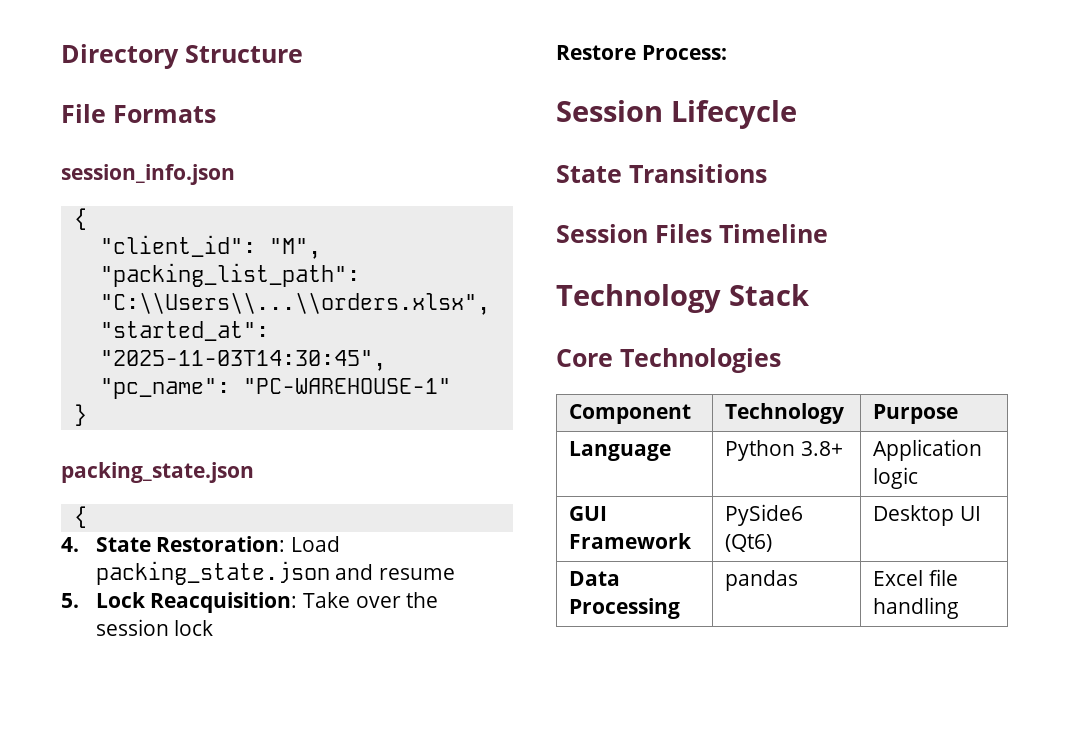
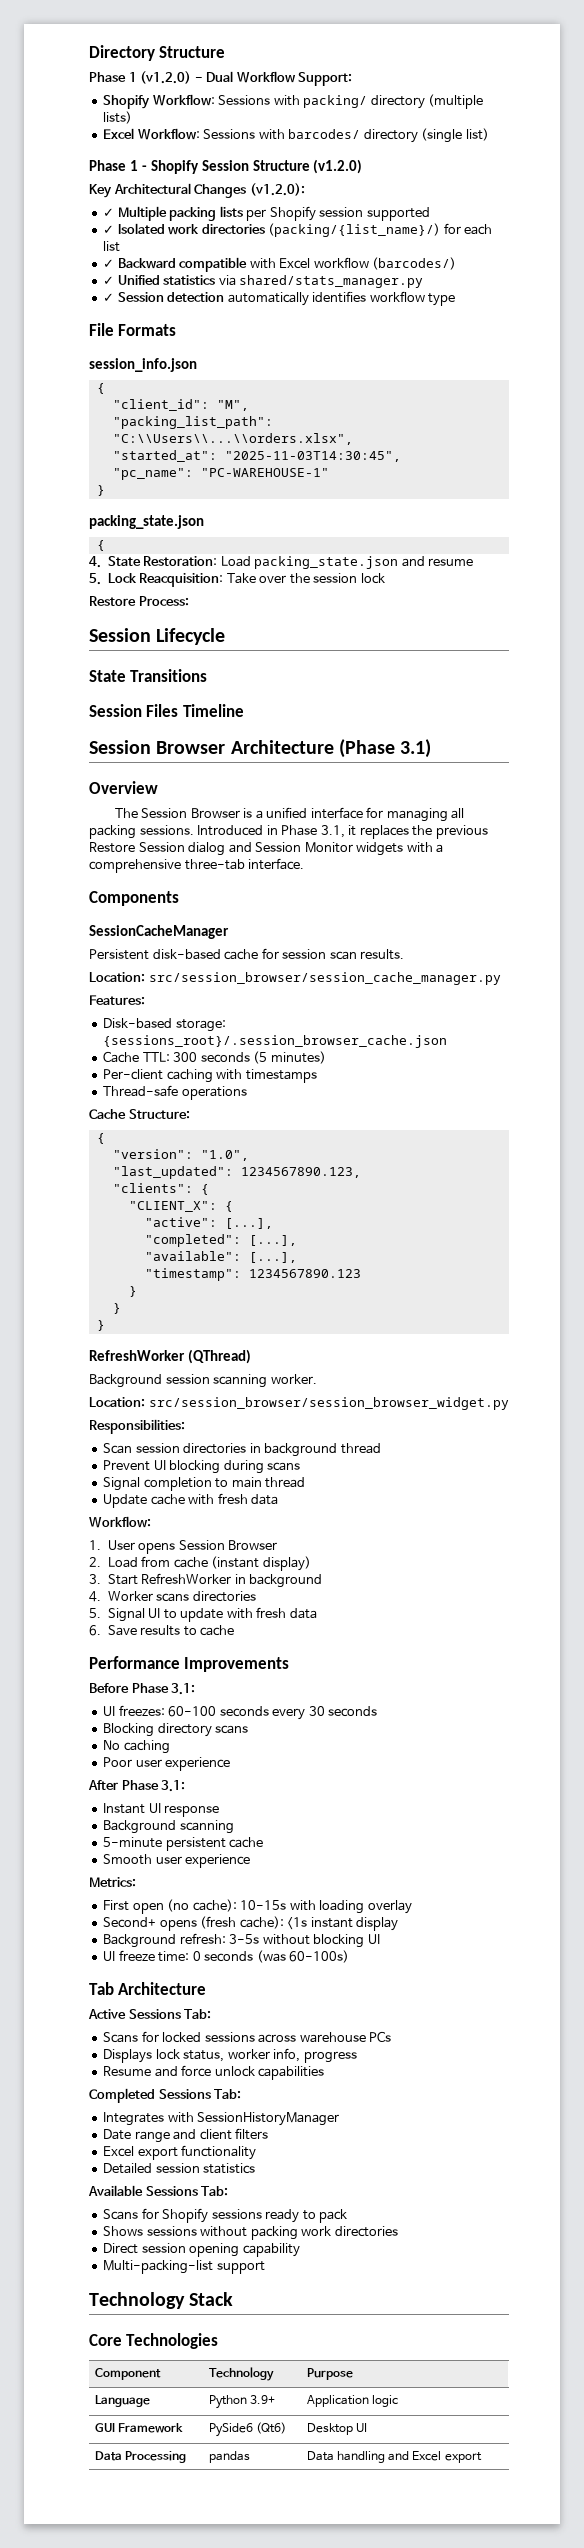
(303, 54) none -> [89,71,353,86] [103,94,484,109] [103,111,133,124] [103,128,489,143] [89,159,363,174] [89,183,305,198] [103,206,430,221] [103,223,493,237] [103,241,121,252] [103,257,457,272] [103,275,424,288] [103,291,456,306] // Phase 1 (v1.2.0) - Dual Workflow Support: // Shopify Workflow: Sessions with packing/ directory (multiple lists) // Excel Workflow: Sessions with barcodes/ directory (single list) // Phase 1 - Shopify Session Structure (v1.2.0) // Key Architectural Changes (v1.2.0): // ✓ Multiple packing lists per Shopify session supported // ✓ Isolated work directories (packing/{list_name}/) for each list // ✓ Backward compatible with Excel workflow (barcodes/) // ✓ Unified statistics via shared/stats_manager.py // ✓ Session detection automatically identifies workflow type
(828, 233) none -> [89,739,432,758] [89,781,158,794] [114,807,465,822] [89,825,488,839] [89,842,444,856] [89,858,305,873] [89,891,179,906] [89,925,229,939] [89,948,405,960] [89,972,501,985] [89,995,145,1005] [103,1018,226,1032] [103,1035,448,1048] [103,1051,326,1064] [103,1069,317,1083] [103,1085,247,1100] [89,1109,190,1119] [96,1133,105,1144] [112,1149,249,1161] [112,1166,361,1179] [112,1183,209,1195] [128,1201,233,1212] [144,1217,273,1229] [144,1234,297,1247] [144,1251,297,1263] [144,1268,361,1281] [128,1286,137,1297] [112,1303,121,1314] [96,1320,105,1331] [89,1349,251,1364] [89,1374,317,1388] [89,1397,509,1410] [89,1419,185,1434] [103,1443,381,1457] [103,1460,301,1474] [103,1477,306,1491] [103,1493,279,1508] [89,1516,151,1528] [89,1540,278,1554] [89,1556,311,1571] [89,1573,323,1588] [89,1591,256,1602] [89,1607,317,1622] [89,1625,235,1636] [89,1656,290,1672] [89,1683,196,1695] [103,1705,378,1720] [103,1723,249,1737] [103,1740,170,1754] [103,1757,231,1771] [88,1780,186,1792] [103,1803,220,1817] [103,1820,234,1834] [103,1837,264,1851] [103,1854,251,1868] [89,1877,136,1887] [103,1899,412,1914] [103,1916,399,1931] [103,1933,380,1948] [103,1950,350,1963] [89,1982,207,1995] [88,2009,212,2019] [103,2031,392,2043] [103,2048,357,2063] [103,2065,325,2080] [89,2088,242,2103] [103,2112,340,2126] [103,2128,269,2143] [103,2145,257,2160] [103,2163,256,2174] [88,2185,229,2196] [103,2208,348,2223] [103,2226,398,2240] [103,2243,300,2257] [103,2260,265,2274] // Session Browser Architecture (Phase 3.1) // Overview // The Session Browser is a unified interface for managing all packing sessions. Introduced in Phase 3.1, it replaces the previous Restore Session dialog and Session Monitor widgets with a comprehensive three-tab interface. // Components // SessionCacheManager // Persistent disk-based cache for session scan results. // Location: src/session_browser/session_cache_manager.py // Features: // Disk-based storage: {sessions_root}/.session_browser_cache.json // Cache TTL: 300 seconds (5 minutes) // Per-client caching with timestamps // Thread-safe operations // Cache Structure: // { // "version": "1.0", // "last_updated": 1234567890.123, // "clients": { // "CLIENT_X": { // "active": [...], // "completed": [...], // "available": [...], // "timestamp": 1234567890.123 // } // } // } // RefreshWorker (QThread) // Background session scanning worker. // Location: src/session_browser/session_browser_widget.py // Responsibilities: // Scan session directories in background thread // Prevent UI blocking during scans // Signal completion to main thread // Update cache with fresh data // Workflow: // 1. User opens Session Browser // 2. Load from cache (instant display) // 3. Start RefreshWorker in background // 4. Worker scans directories // 5. Signal UI to update with fresh data // 6. Save results to cache // Performance Improvements // Before Phase 3.1: // UI freezes: 60-100 seconds every 30 seconds // Blocking directory scans // No caching // Poor user experience // After Phase 3.1: // Instant UI response // Background scanning // 5-minute persistent cache // Smooth user experience // Metrics: // First open (no cache): 10-15s with loading overlay // Second+ opens (fresh cache): <1s instant display // Background refresh: 3-5s without blocking UI // UI freeze time: 0 seconds (was 60-100s) // Tab Architecture // Active Sessions Tab: // Scans for locked sessions across warehouse PCs // Displays lock status, worker info, progress // Resume and force unlock capabilities // Completed Sessions Tab: // Integrates with SessionHistoryManager // Date range and client filters // Excel export functionality // Detailed session statistics // Available Sessions Tab: // Scans for Shopify sessions ready to pack // Shows sessions without packing work directories // Direct session opening capability // Multi-packing-list support
[800,441,843,456] 3.8+ -> [250,2395,276,2404] 3.9+
[873,569,958,586] [873,597,960,619] Excel file handling -> [307,2451,482,2463] Data handling and Excel export

